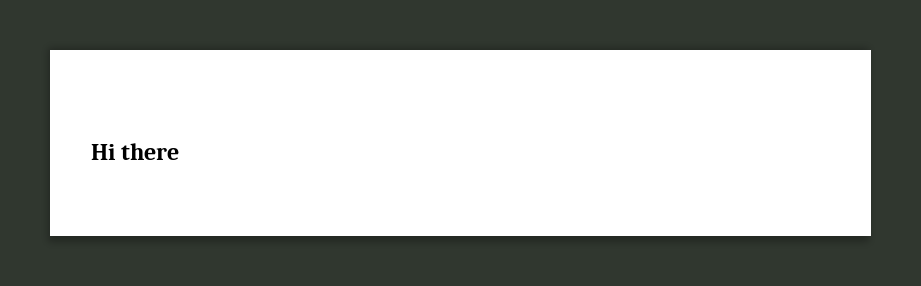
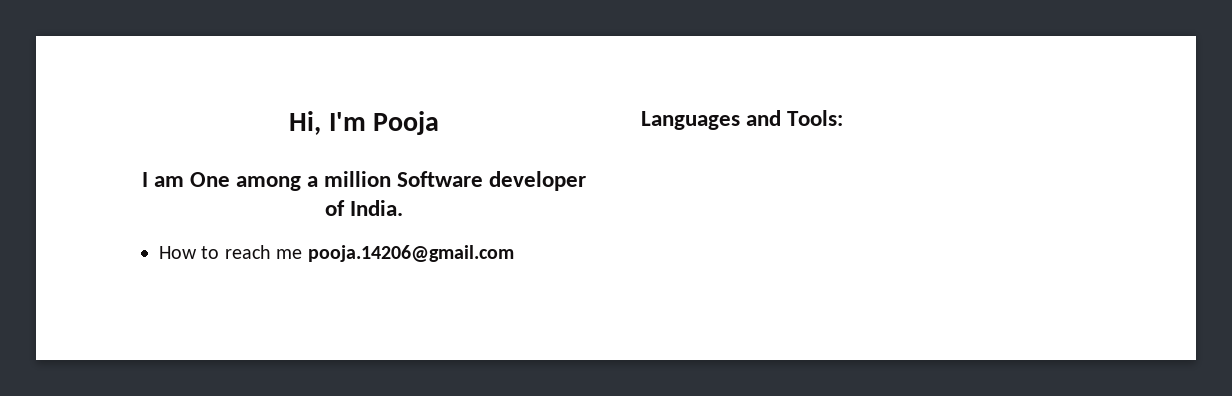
[91,143,180,160] Hi there -> [288,111,440,135] [141,171,587,191] [324,200,404,216] [159,245,514,262] [641,110,844,130] Hi, I'm Pooja // I am One among a million Software developer of India. // How to reach me pooja.14206@gmail.com // Languages and Tools:

